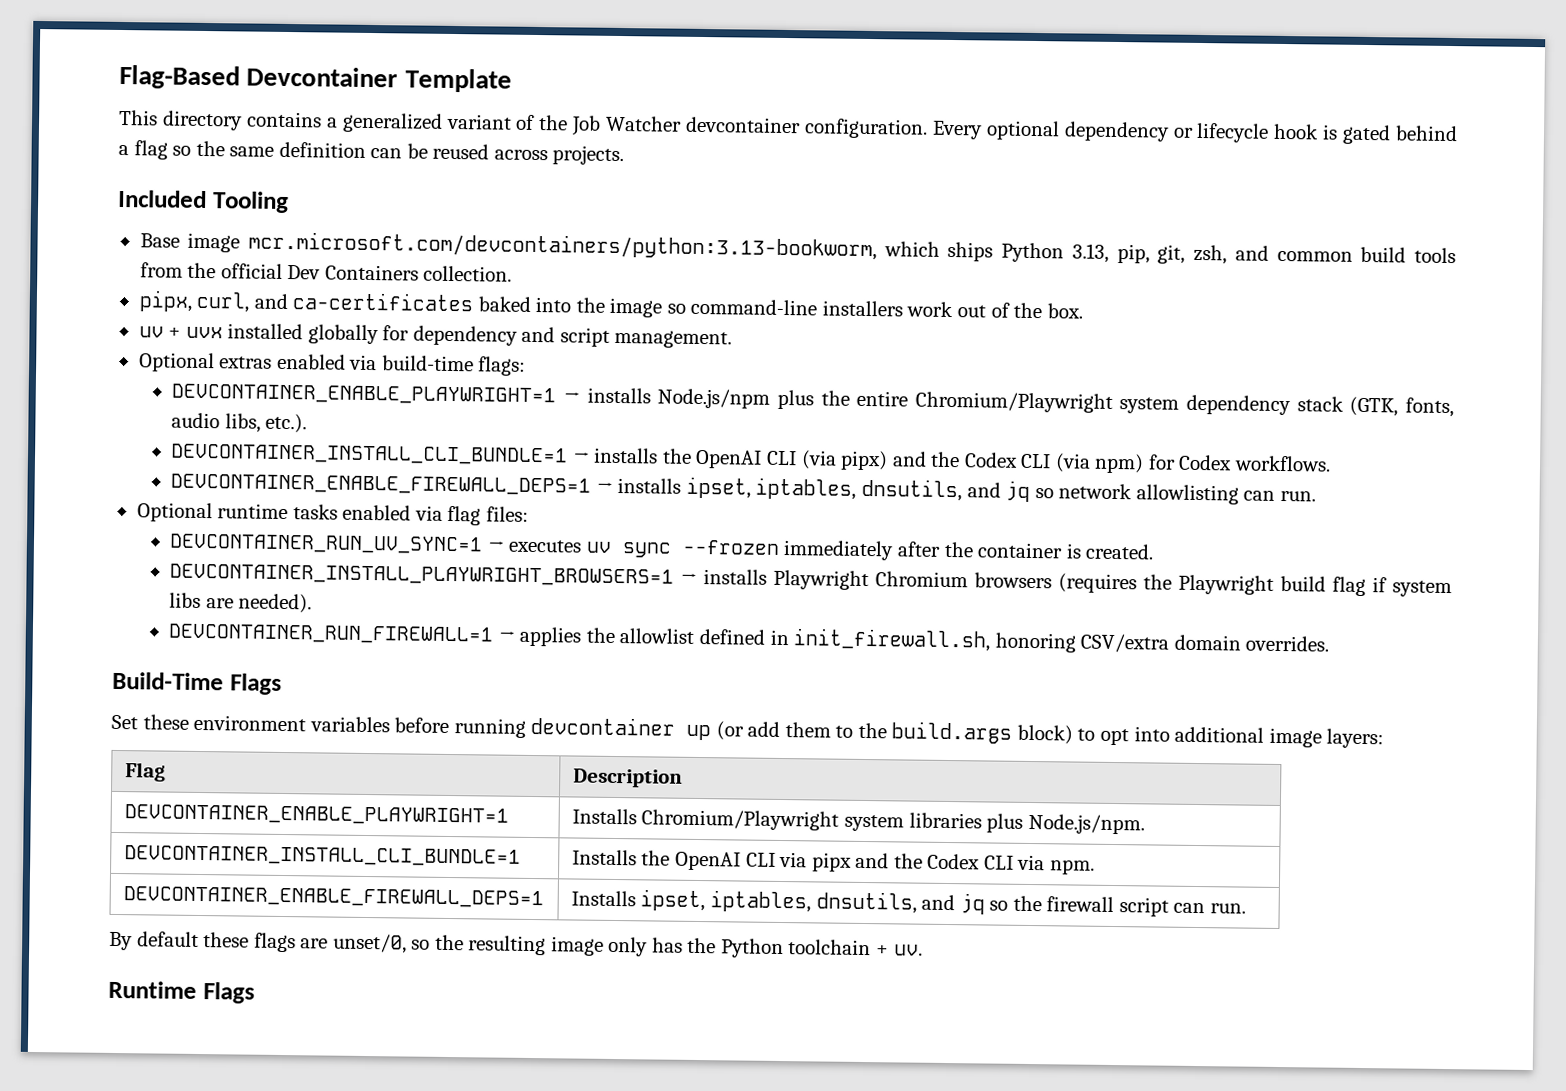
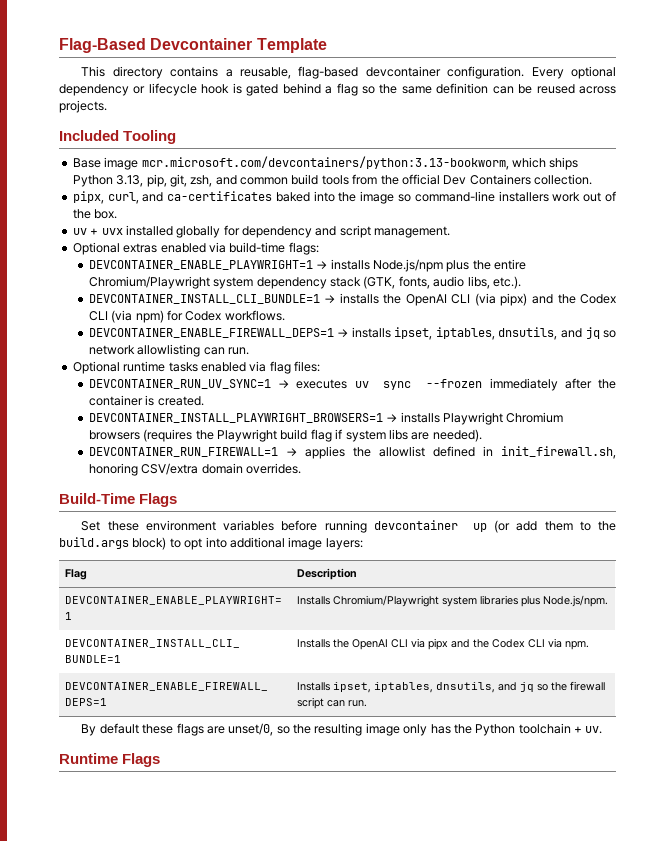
[341,112,683,136] generalized variant of the Job Watcher -> [240,66,359,79] reusable, flag-based

